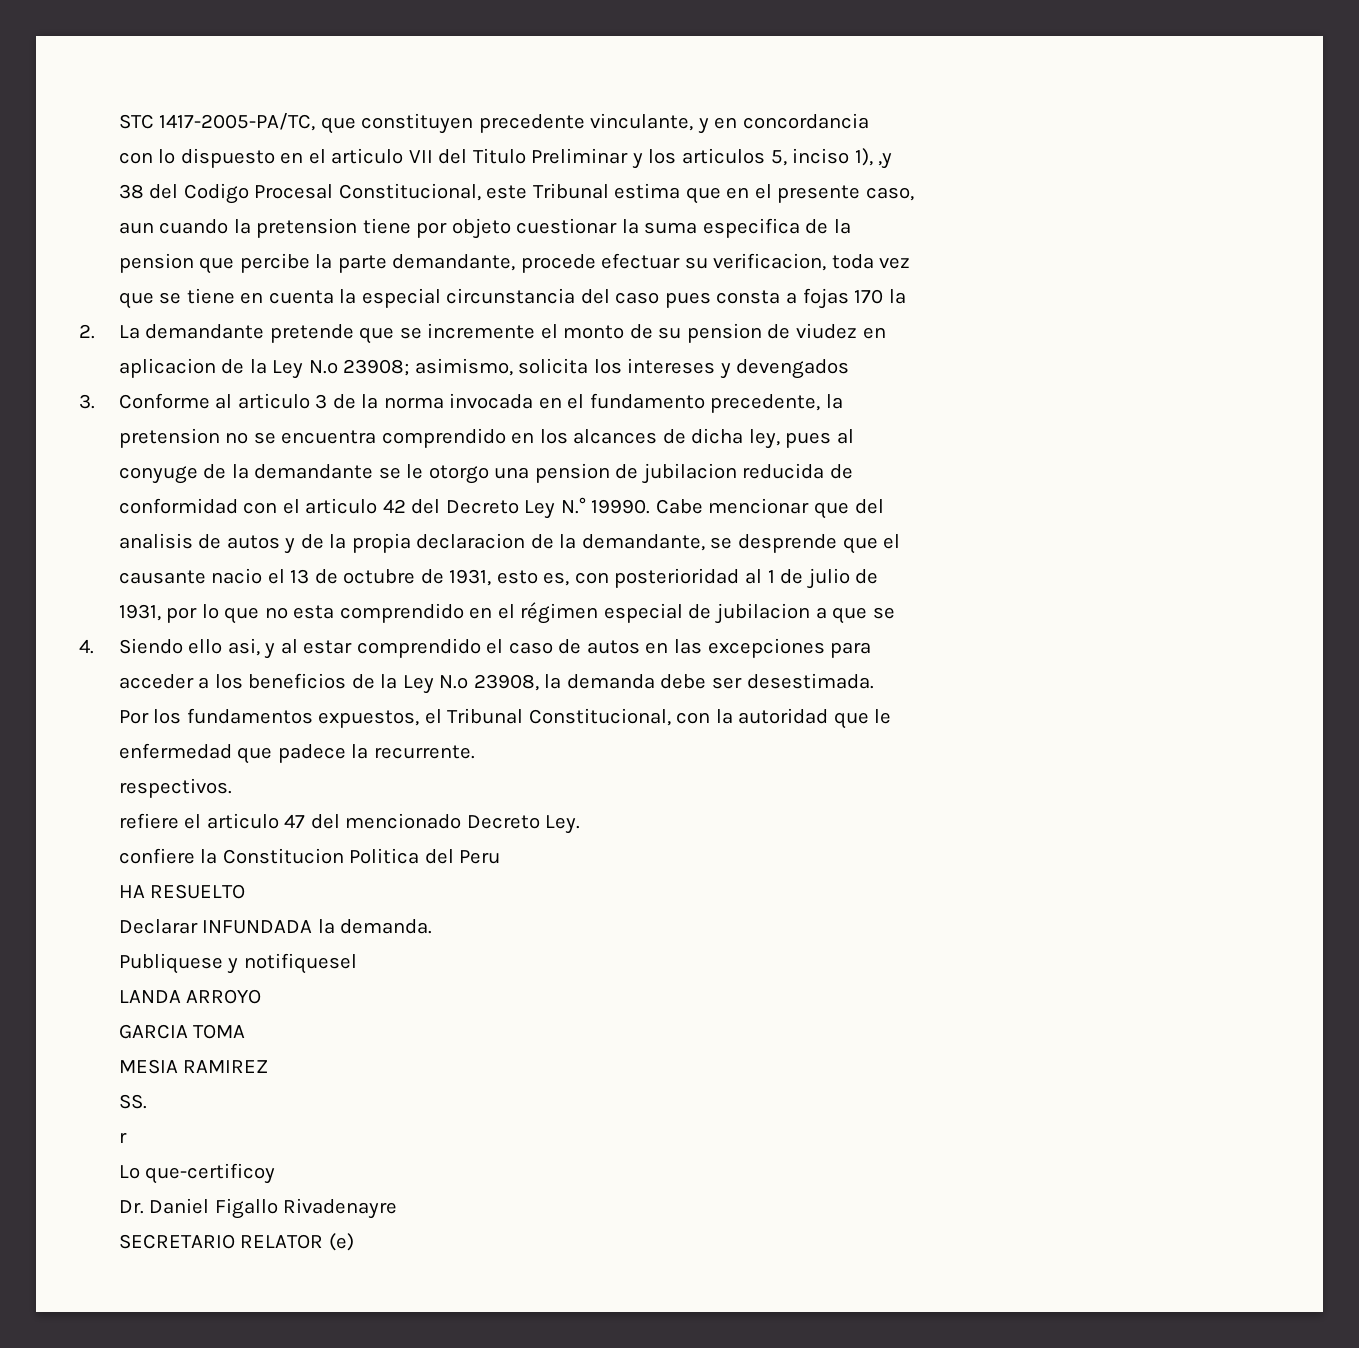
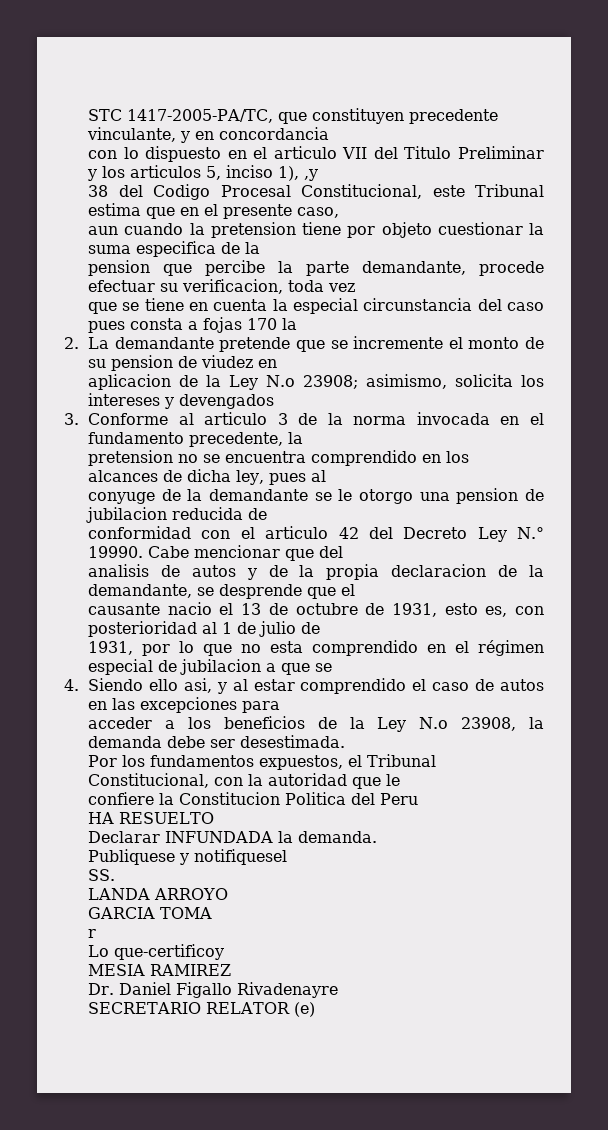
[118,743,475,764] [118,778,232,798] [118,813,581,834] // enfermedad que padece la recurrente. // respectivos. // refiere el articulo 47 del mencionado Decreto Ley. -> (401, 780) none
(357, 963) none -> [88,869,116,881] // SS.
[118,1059,269,1074] [118,1094,147,1109] // MESIA RAMIREZ // SS. -> (213, 913) none
(276, 1173) none -> [88,964,232,976] // MESIA RAMIREZ

